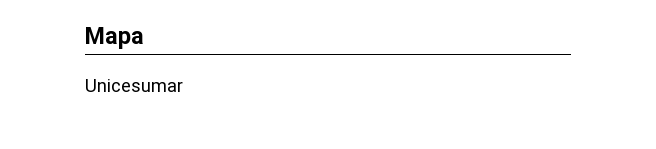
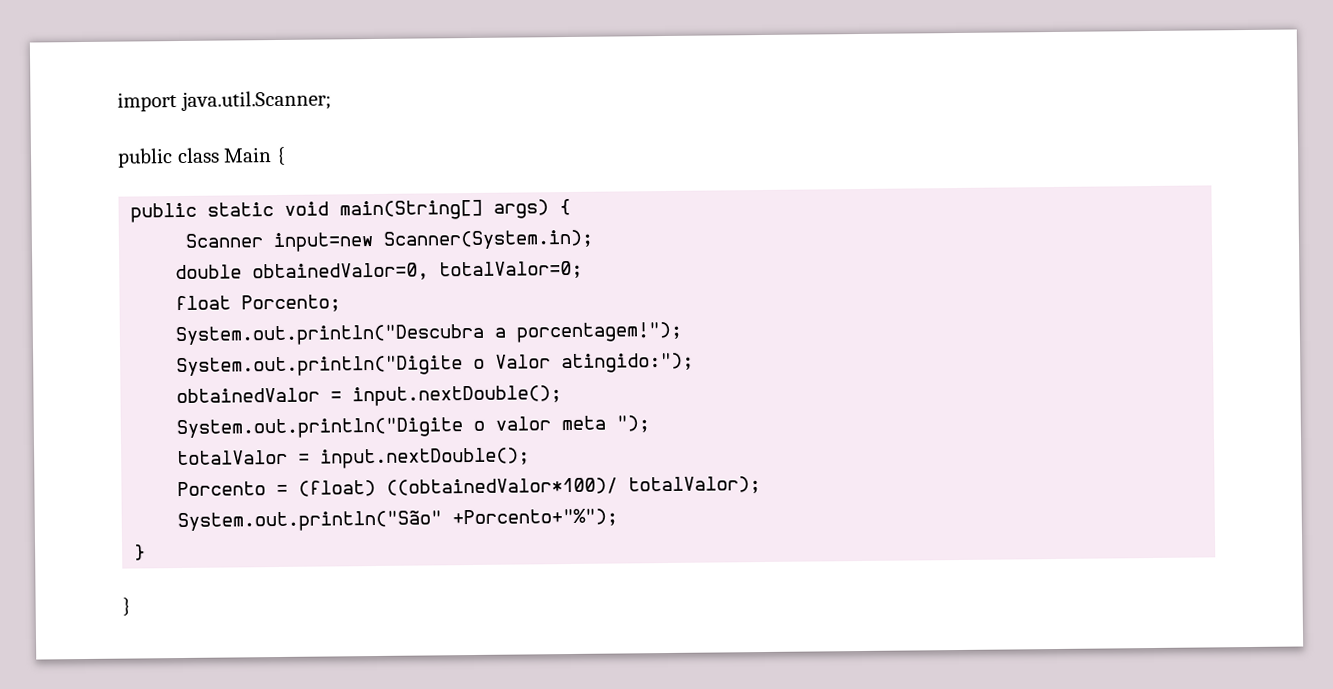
[85,27,144,49] [85,79,183,92] Mapa // Unicesumar -> [117,90,332,112] [117,146,286,168] [130,198,572,223] [185,229,594,253] [175,260,584,282] [175,294,342,313] [175,321,683,347] [176,352,695,378] [176,385,563,407] [176,415,651,440] [177,447,531,469] [177,476,762,497] [177,508,619,533] [134,544,147,561] [122,597,131,616] import java.util.Scanner; // public class Main { // public static void main(String[] args) { // Scanner input=new Scanner(System.in); // double obtainedValor=0, totalValor=0; // float Porcento; // System.out.println("Descubra a porcentagem!"); // System.out.println("Digite o Valor atingido:"); // obtainedValor = input.nextDouble(); // System.out.println("Digite o valor meta "); // totalValor = input.nextDouble(); // Porcento = (float) ((obtainedValor*100)/ totalValor); // System.out.println("São" +Porcento+"%"); // } // }

